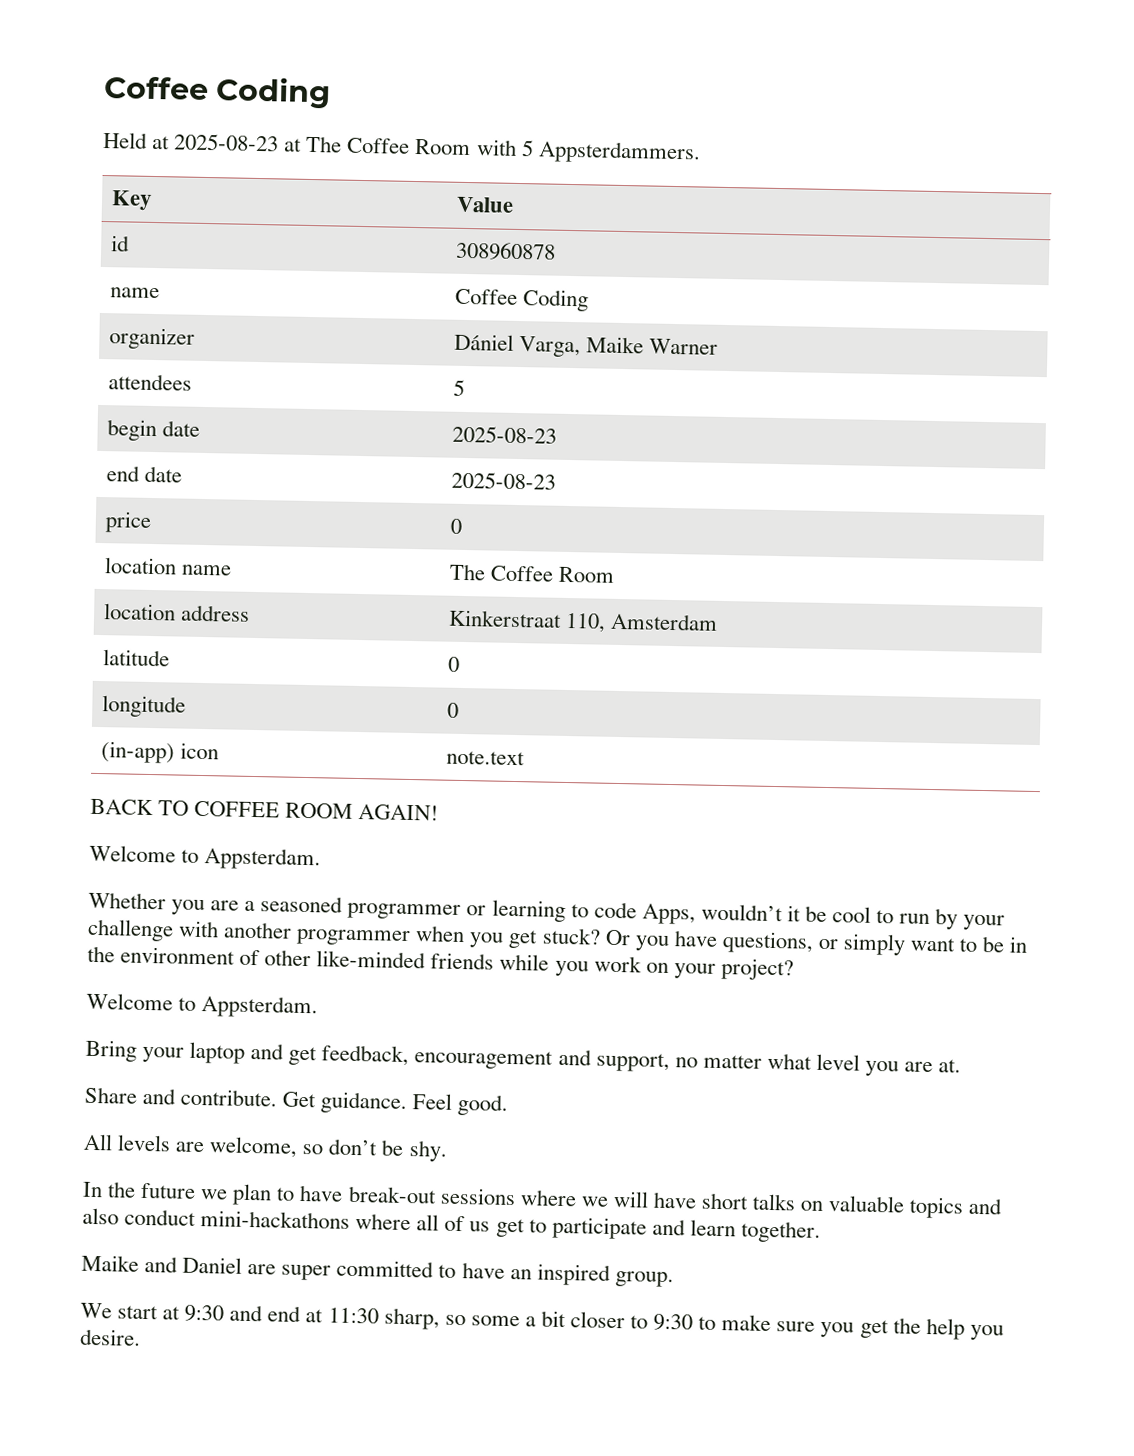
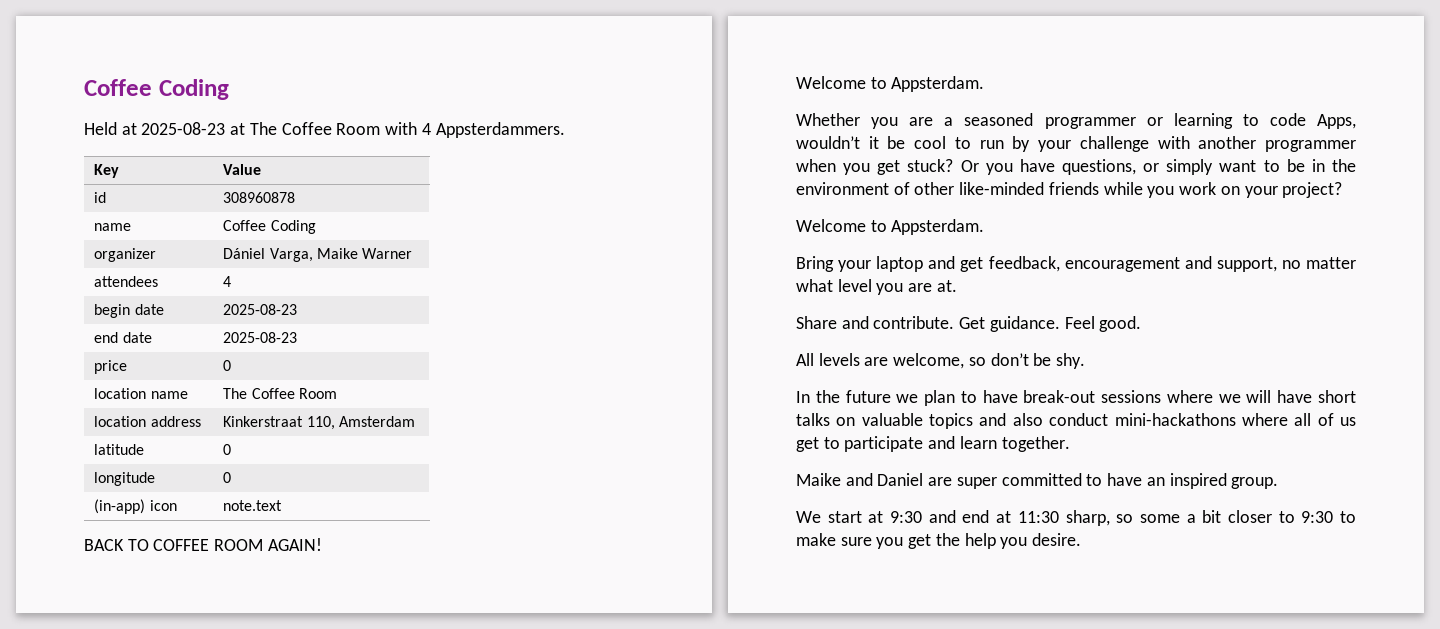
[520,140,534,157] 5 -> [421,123,431,135] 4
[452,379,465,396] 5 -> [223,276,232,287] 4

